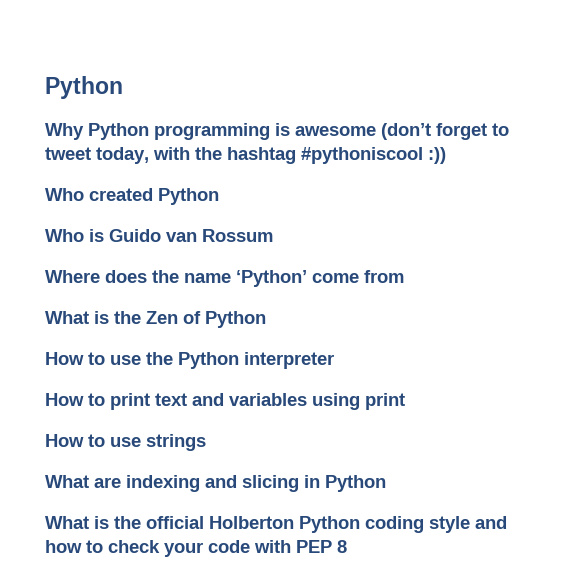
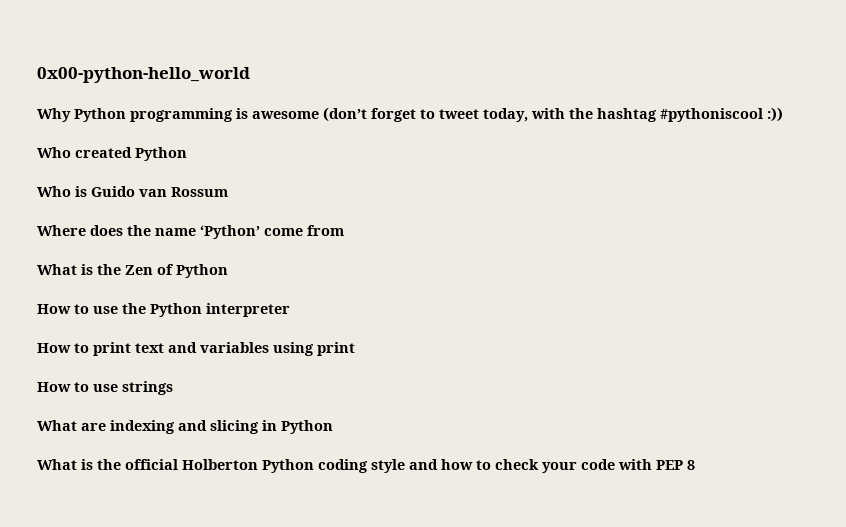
[45,76,123,99] Python -> [37,67,250,83] 0x00-python-hello_world

